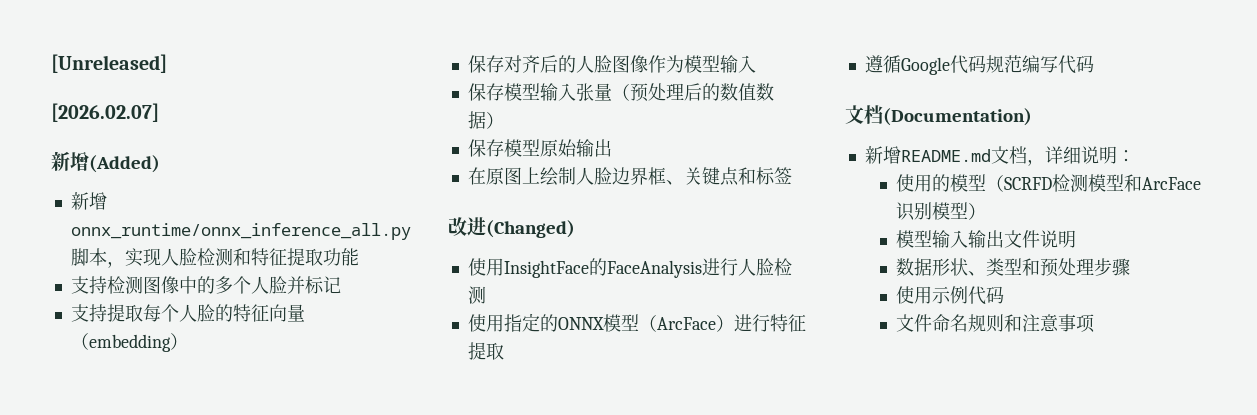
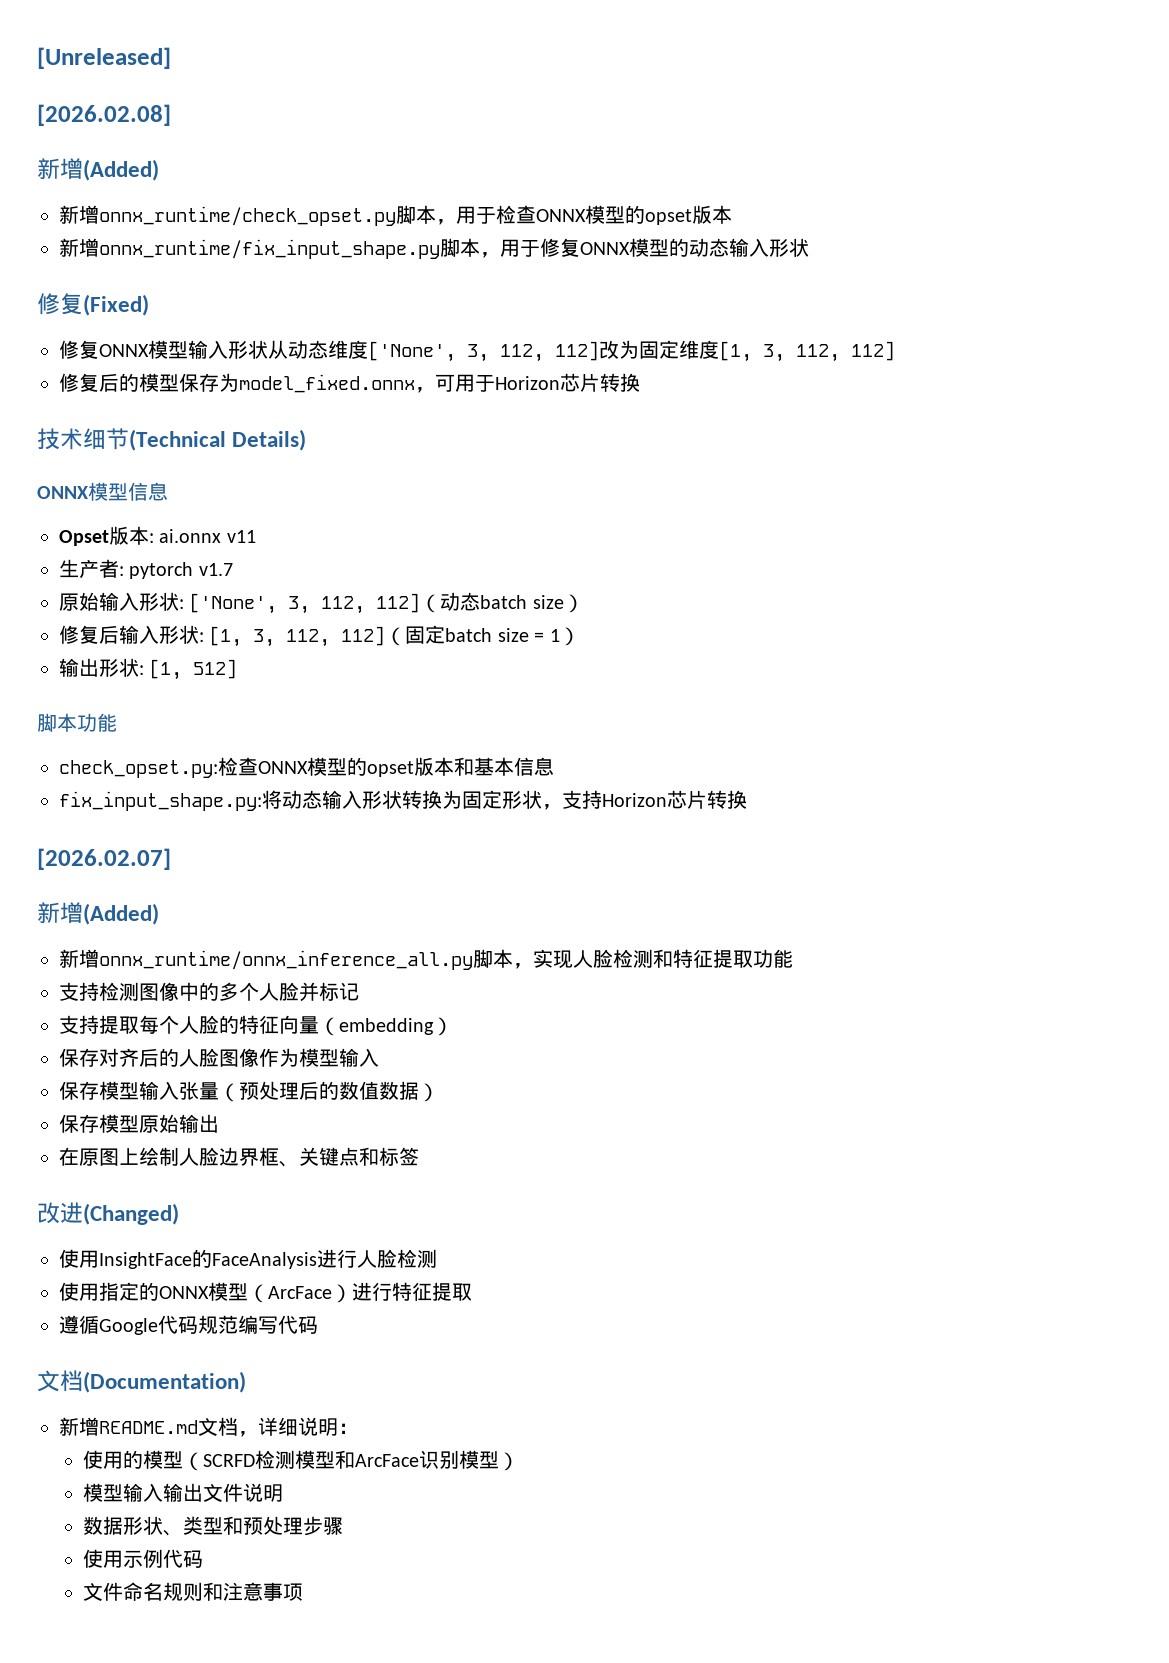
(167, 63) none -> [37,104,171,126] [37,158,159,181] [59,205,732,226] [59,238,809,259] [37,293,149,316] [59,340,895,362] [59,373,640,393] [37,428,307,451] [37,482,168,501] [59,526,256,546] [59,559,233,579] [59,592,584,614] [59,625,580,647] [59,658,238,680] [37,713,117,732] [59,757,554,778] [59,790,747,811] // [2026.02.08] // 新增(Added) // 新增onnx_runtime/check_opset.py脚本，用于检查ONNX模型的opset版本 // 新增onnx_runtime/fix_input_shape.py脚本，用于修复ONNX模型的动态输入形状 // 修复(Fixed) // 修复ONNX模型输入形状从动态维度['None', 3, 112, 112]改为固定维度[1, 3, 112, 112] // 修复后的模型保存为model_fixed.onnx，可用于Horizon芯片转换 // 技术细节(Technical Details) // ONNX模型信息 // Opset版本: ai.onnx v11 // 生产者: pytorch v1.7 // 原始输入形状: ['None', 3, 112, 112]（动态batch size） // 修复后输入形状: [1, 3, 112, 112]（固定batch size = 1） // 输出形状: [1, 512] // 脚本功能 // check_opset.py:检查ONNX模型的opset版本和基本信息 // fix_input_shape.py:将动态输入形状转换为固定形状，支持Horizon芯片转换

